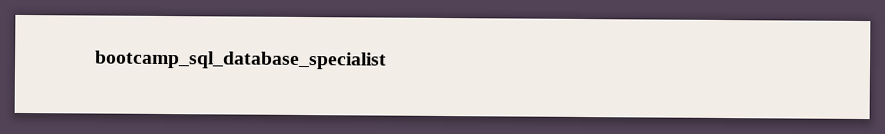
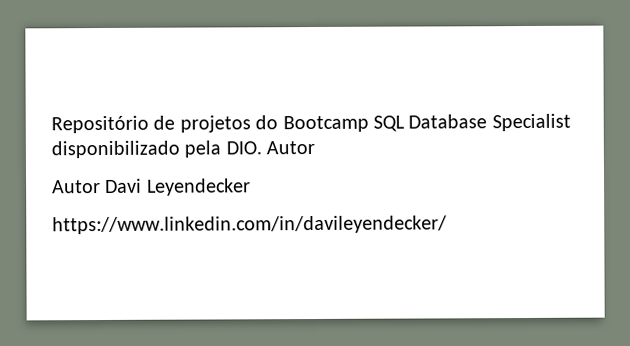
[94,50,387,70] bootcamp_sql_database_specialist -> [51,113,571,134] [51,140,316,159] [52,178,251,196] [52,215,447,235] Repositório de projetos do Bootcamp SQL Database Specialist disponibilizado pela DIO. Autor // Autor Davi Leyendecker // https://www.linkedin.com/in/davileyendecker/

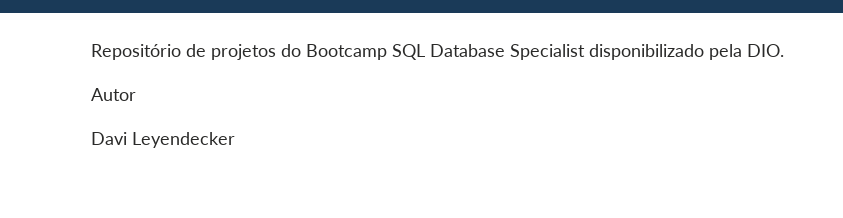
(262, 148) none -> (784, 50) //
[52,180,101,194] Autor -> (136, 94) none
[52,215,447,235] // https://www.linkedin.com/in/davileyendecker/ -> (235, 140) none

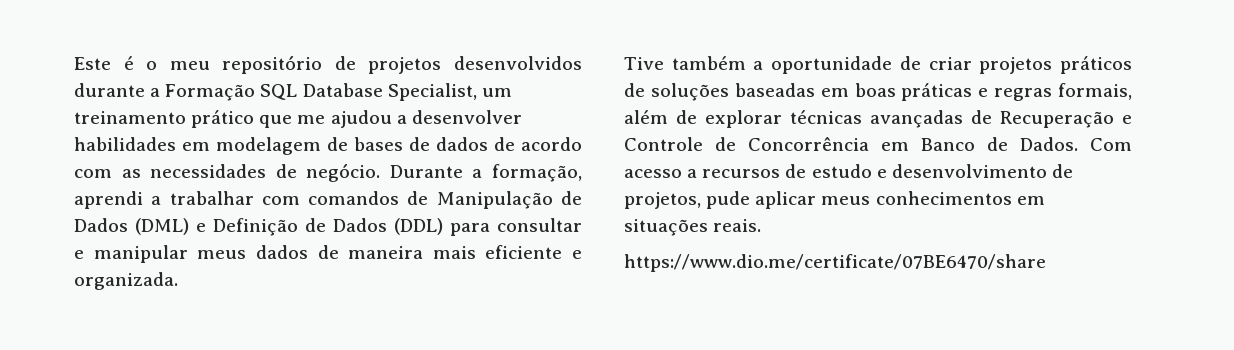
[91,44,784,60] [91,88,136,101] [91,132,235,148] Repositório de projetos do Bootcamp SQL Database Specialist disponibilizado pela DIO. // Autor // Davi Leyendecker -> [74,55,582,74] [74,83,512,101] [74,110,522,128] [74,137,582,155] [74,163,582,182] [74,191,582,209] [74,218,582,236] [74,245,582,263] [74,272,178,290] [624,56,1132,74] [624,83,1132,101] [624,110,1132,128] [624,137,1132,151] [624,164,1073,178] [624,191,1045,209] [624,219,762,236] [624,254,1046,272] Este é o meu repositório de projetos desenvolvidos durante a Formação SQL Database Specialist, um treinamento prático que me ajudou a desenvolver habilidades em modelagem de bases de dados de acordo com as necessidades de negócio. Durante a formação, aprendi a trabalhar com comandos de Manipulação de Dados (DML) e Definição de Dados (DDL) para consultar e manipular meus dados de maneira mais eficiente e organizada. // Tive também a oportunidade de criar projetos práticos de soluções baseadas em boas práticas e regras formais, além de explorar técnicas avançadas de Recuperação e Controle de Concorrência em Banco de Dados. Com acesso a recursos de estudo e desenvolvimento de projetos, pude aplicar meus conhecimentos em situações reais. // https://www.dio.me/certificate/07BE6470/share

